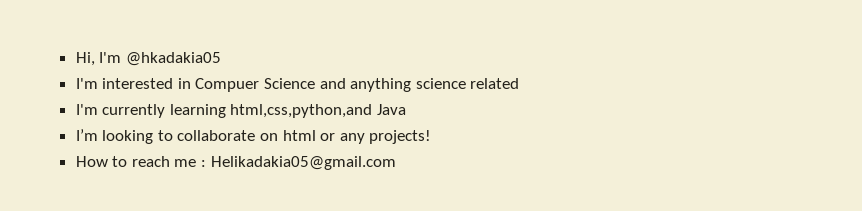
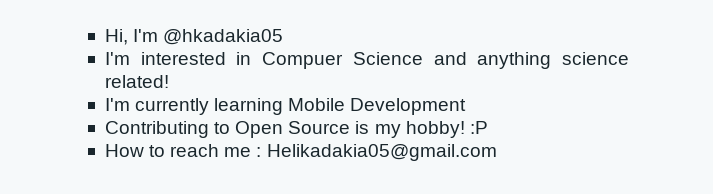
[470,78,520,89] related -> [104,75,169,88] related!
[230,104,407,118] [75,129,432,144] html,css,python,and Java // I’m looking to collaborate on html or any projects! -> [288,98,467,115] [104,121,488,138] Mobile Development // Contributing to Open Source is my hobby! :P

